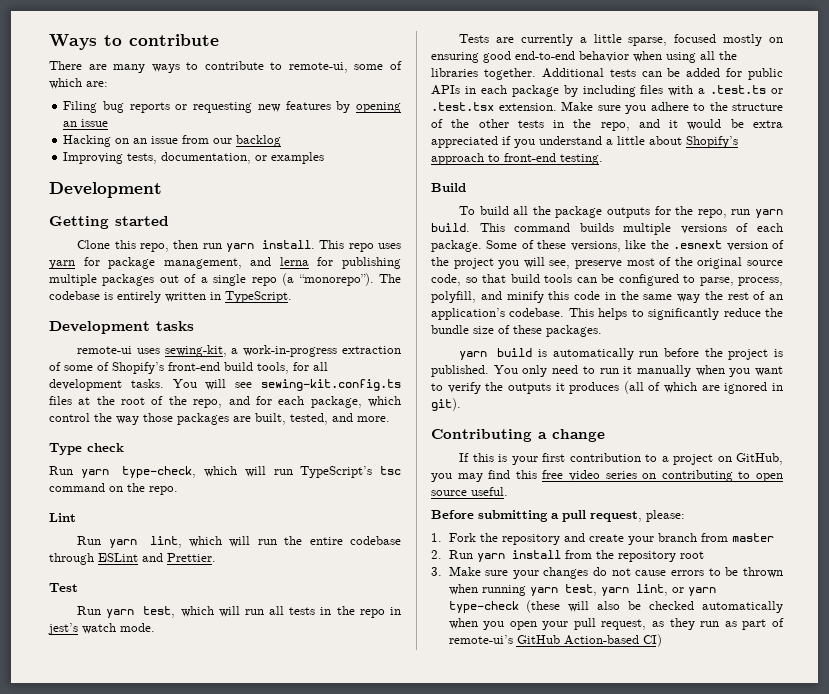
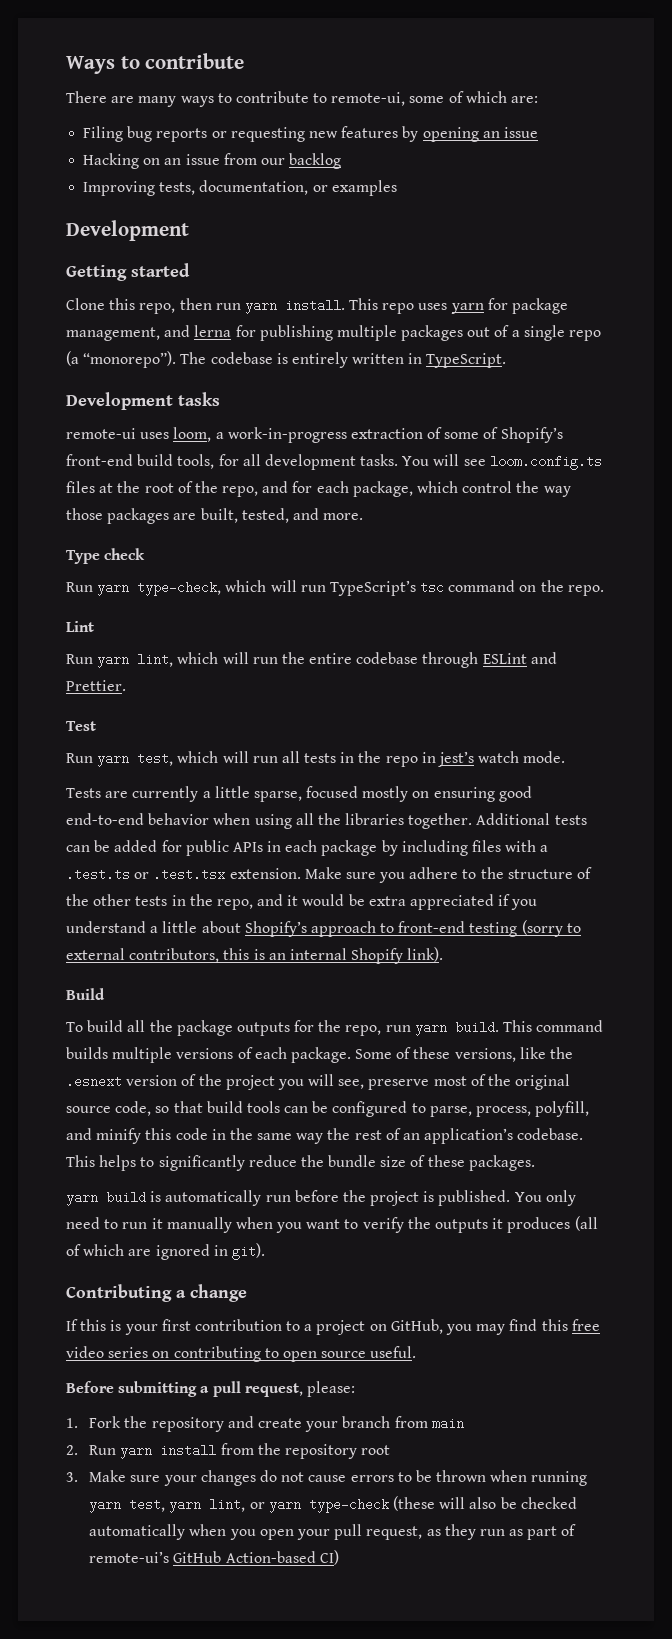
[164,345,227,357] sewing-kit, -> [173,427,212,442] loom,
[261,379,401,391] sewing-kit.config.ts -> [489,455,602,470] loom.config.ts
[560,154,603,165] testing. -> [469,920,581,937] [66,947,444,964] testing (sorry to external contributors, this is an internal Shopify link).
[731,533,774,542] master -> [431,1417,464,1430] main

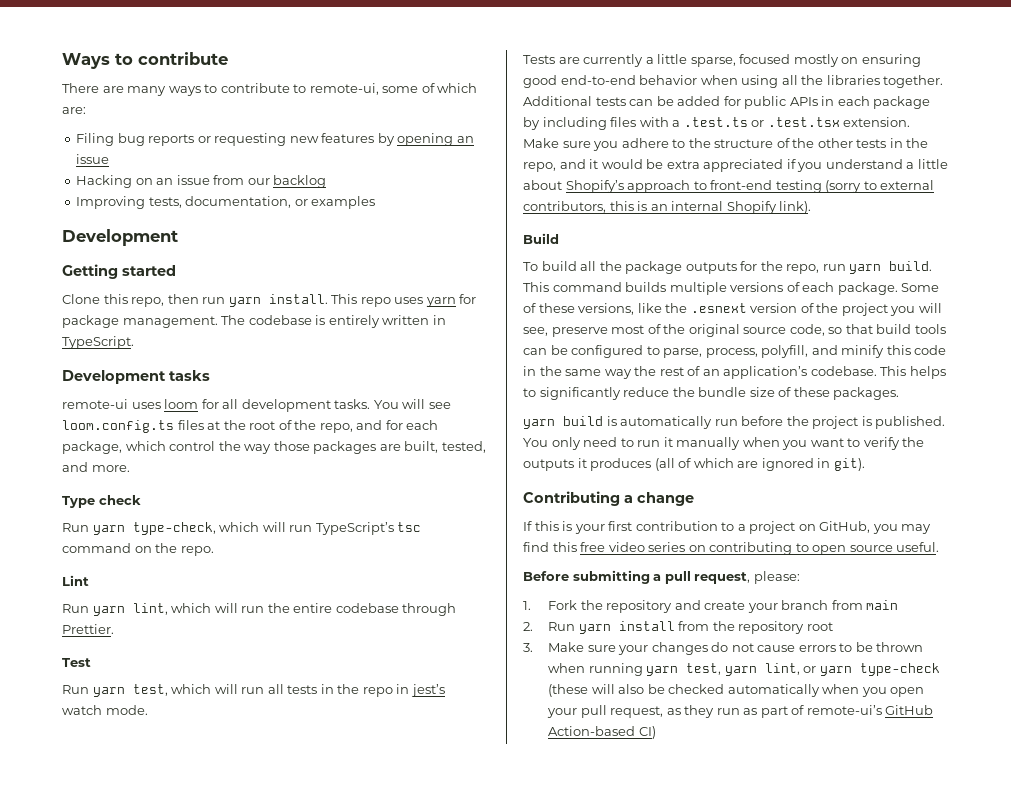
[66,325,602,341] [66,351,177,368] management, and lerna for publishing multiple packages out of a single repo (a “monorepo”). -> [122,316,218,328] management.
[173,427,563,443] [66,454,215,469] loom, a work-in-progress extraction of some of Shopify’s front-end build tools, -> [164,399,199,409] loom
[482,652,557,664] ESLint and -> (457, 609) none

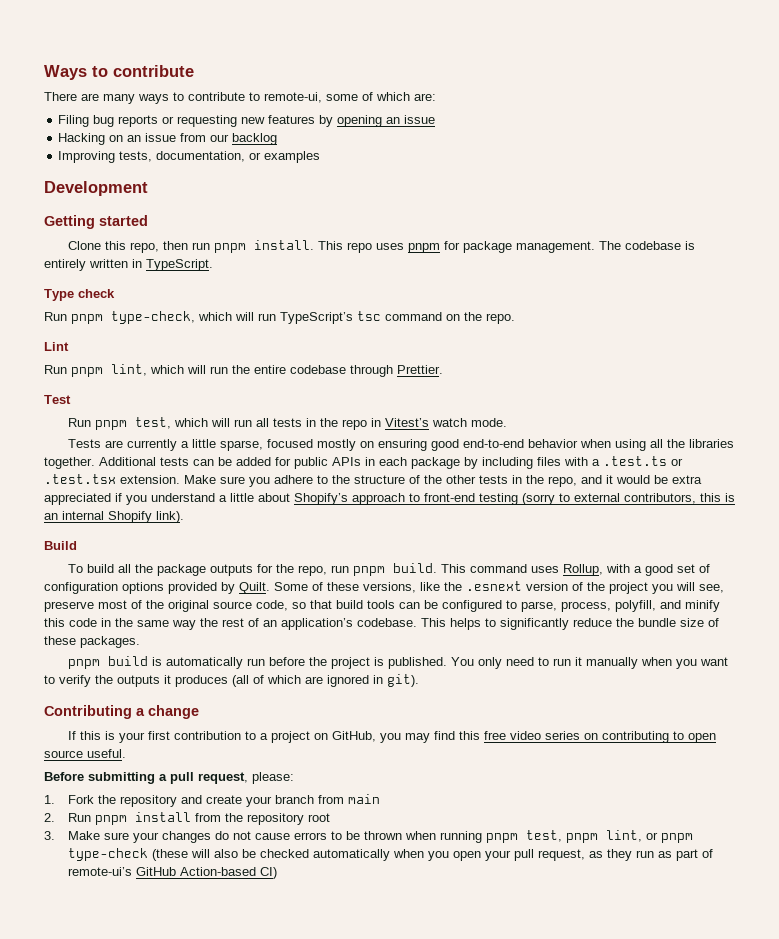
[228,297,261,307] yarn -> [213,243,246,253] pnpm
[425,297,456,307] yarn -> [407,243,440,253] pnpm
[62,370,210,384] [62,399,451,412] [62,420,439,433] [62,441,486,454] [62,462,130,472] // Development tasks // remote-ui uses loom for all development tasks. You will see loom.config.ts files at the root of the repo, and for each package, which control the way those packages are built, tested, and more. -> (213, 265) none
[92,525,125,535] yarn -> [71,314,103,324] pnpm
[92,606,125,616] yarn -> [71,367,103,377] pnpm
[92,687,125,697] yarn -> [94,420,127,430] pnpm
[410,684,445,697] jest’s -> [384,418,429,427] Vitest’s
[849,264,882,274] yarn -> [352,566,385,576] pnpm
[625,282,898,295] builds multiple versions of each package. -> [530,564,710,576] [44,582,270,594] uses Rollup, with a good set of configuration options provided by Quilt.
[523,419,555,429] yarn -> [67,659,100,669] pnpm
[578,624,611,634] yarn -> [95,815,128,825] pnpm
[646,663,757,676] yarn test, yarn -> [486,830,599,843] pnpm test, pnpm
[819,666,852,676] yarn -> [661,833,694,843] pnpm

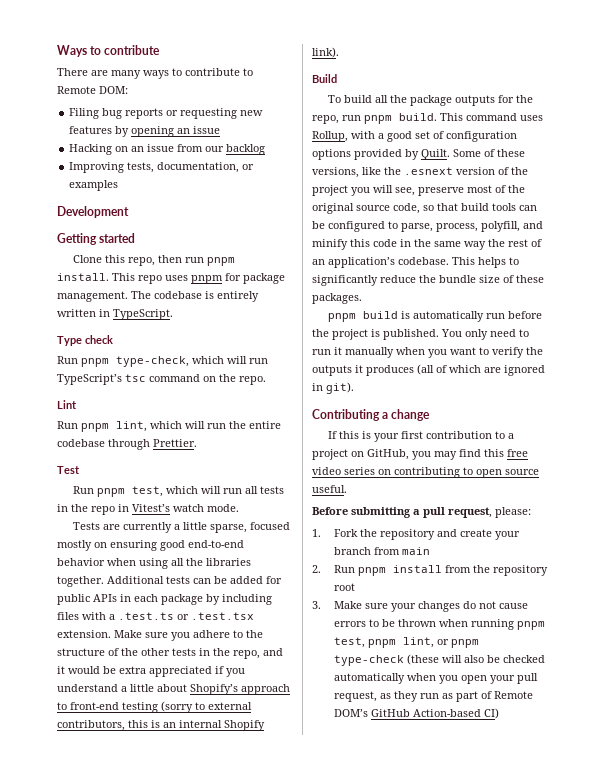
[264,92,436,103] remote-ui, some of which are: -> [57,86,128,94] Remote DOM:
[68,867,133,876] remote-ui’s -> [493,691,533,699] [333,709,368,717] Remote DOM’s

